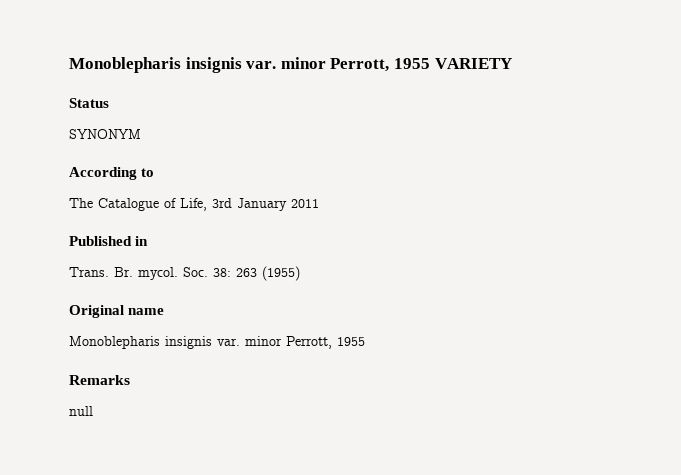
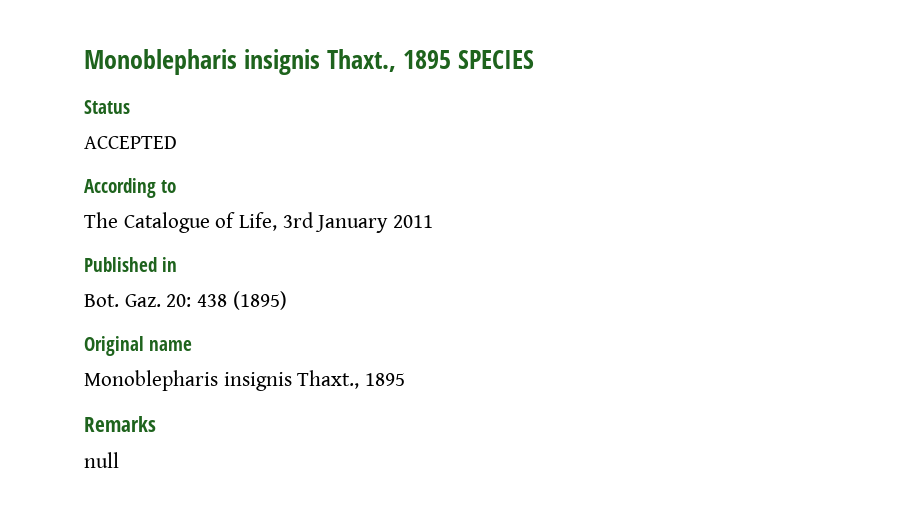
[69,57,512,73] Monoblepharis insignis var. minor Perrott, 1955 VARIETY -> [84,49,535,75] Monoblepharis insignis Thaxt., 1895 SPECIES
[69,129,141,139] SYNONYM -> [84,136,177,149] ACCEPTED
[69,266,300,281] Trans. Br. mycol. Soc. 38: 263 (1955) -> [84,291,287,310] Bot. Gaz. 20: 438 (1895)
[217,336,365,349] var. minor Perrott, 1955 -> [297,370,406,389] Thaxt., 1895

